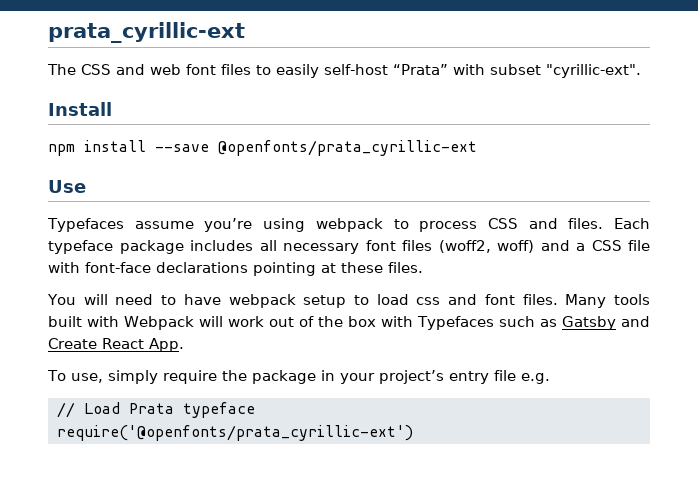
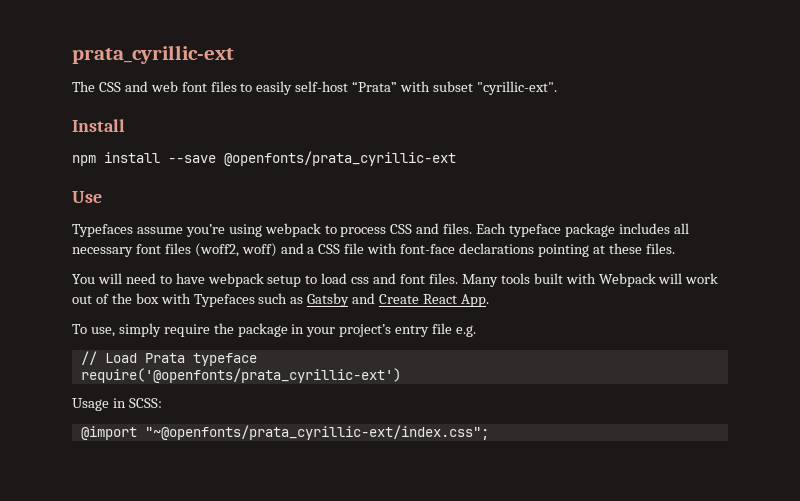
(413, 433) none -> [72,398,162,411] [80,425,489,440] // Usage in SCSS: // @import "~@openfonts/prata_cyrillic-ext/index.css";

